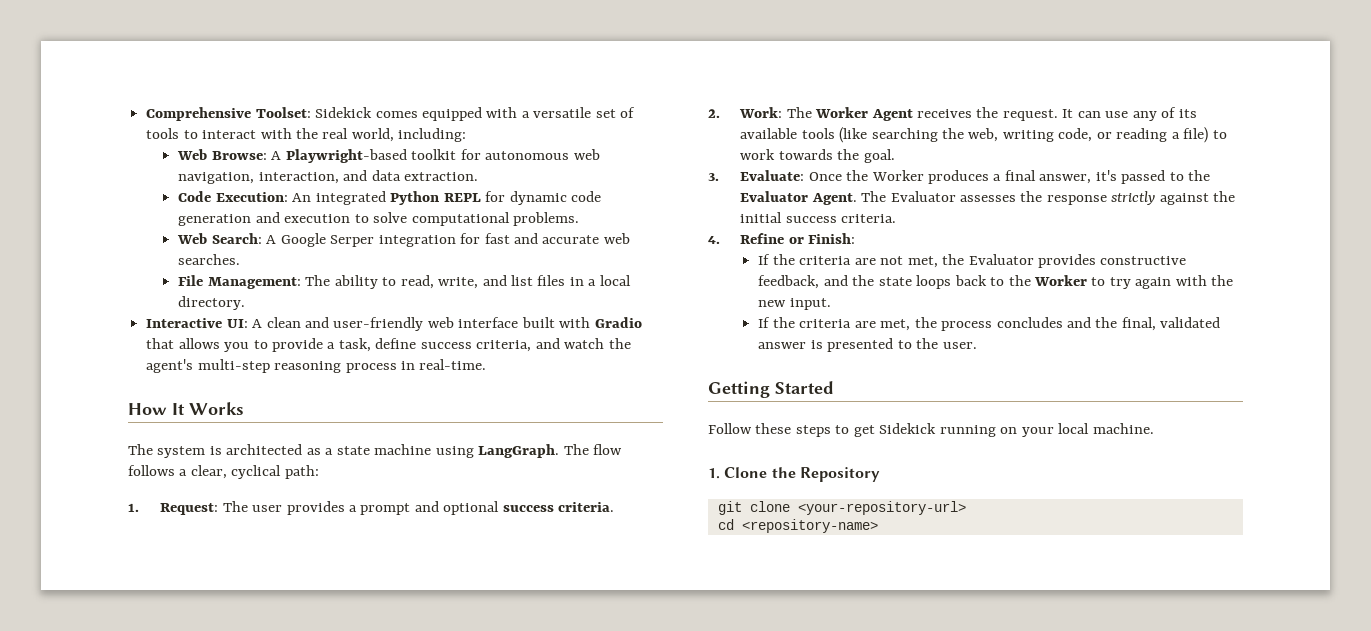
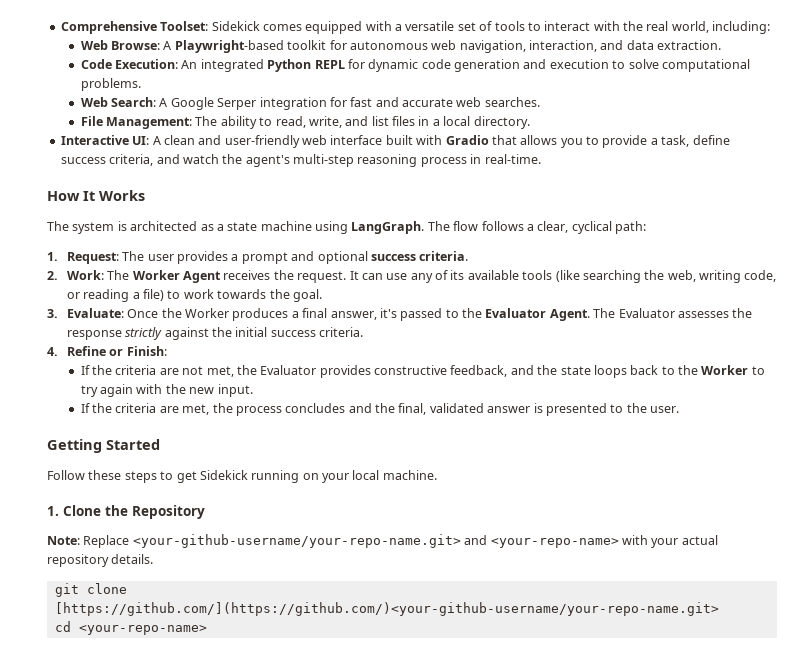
(880, 474) none -> [47,534,718,548] [47,554,154,567] // Note: Replace <your-github-username/your-repo-name.git> and <your-repo-name> with your actual repository details.
[797,501,966,515] <your-repository-url> -> [54,602,719,616] [https://github.com/](https://github.com/)<your-github-username/your-repo-name.git>
[741,519,878,533] <repository-name> -> [78,625,207,635] <your-repo-name>

